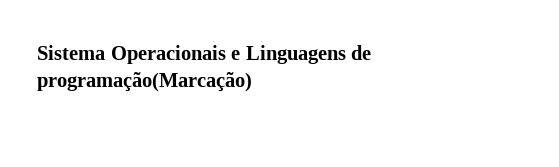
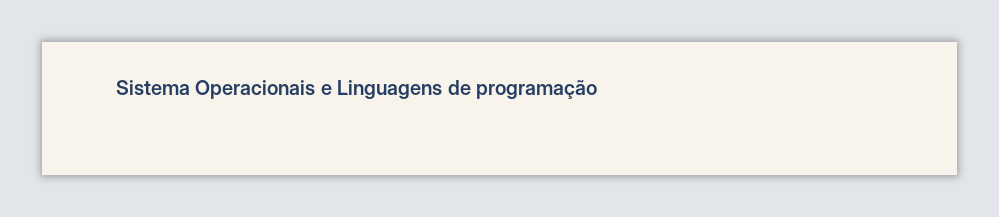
[37,72,252,92] programação(Marcação) -> [476,80,597,99] programação

